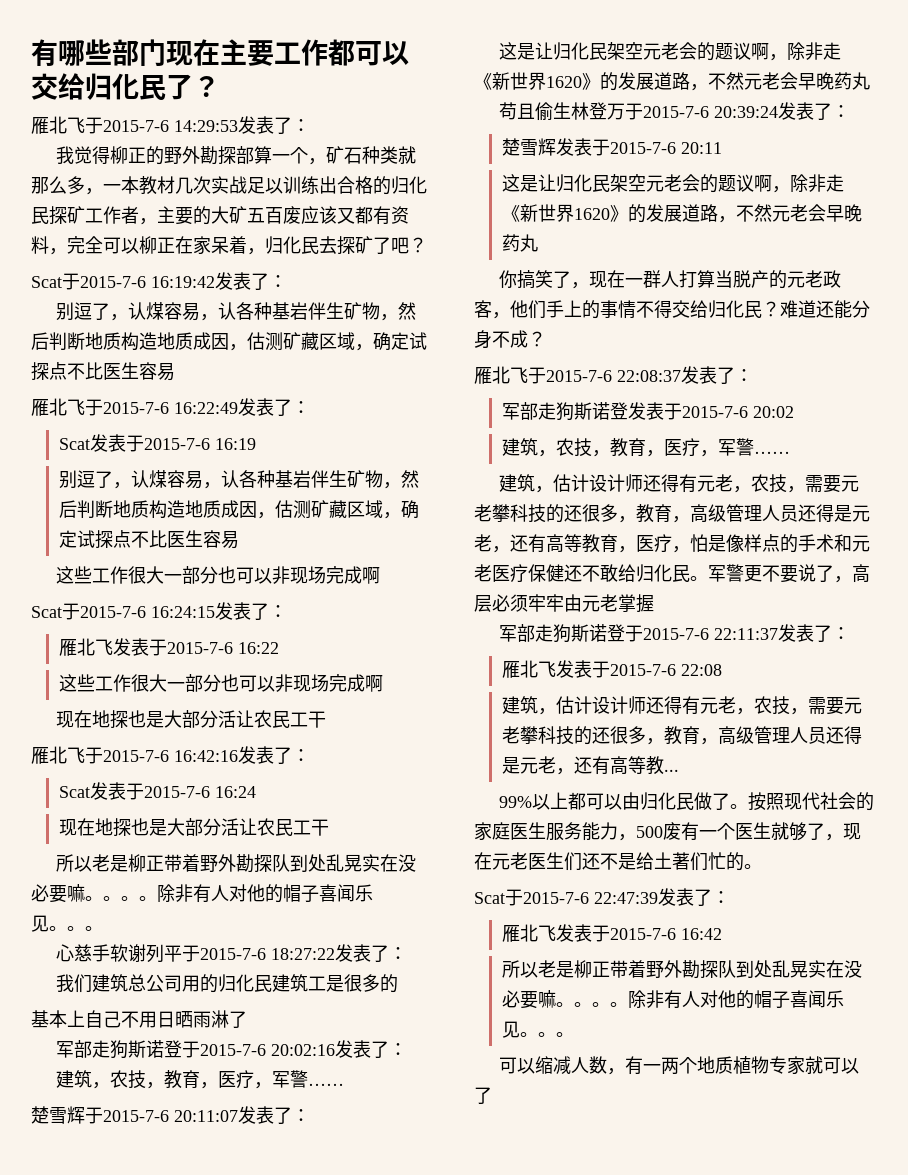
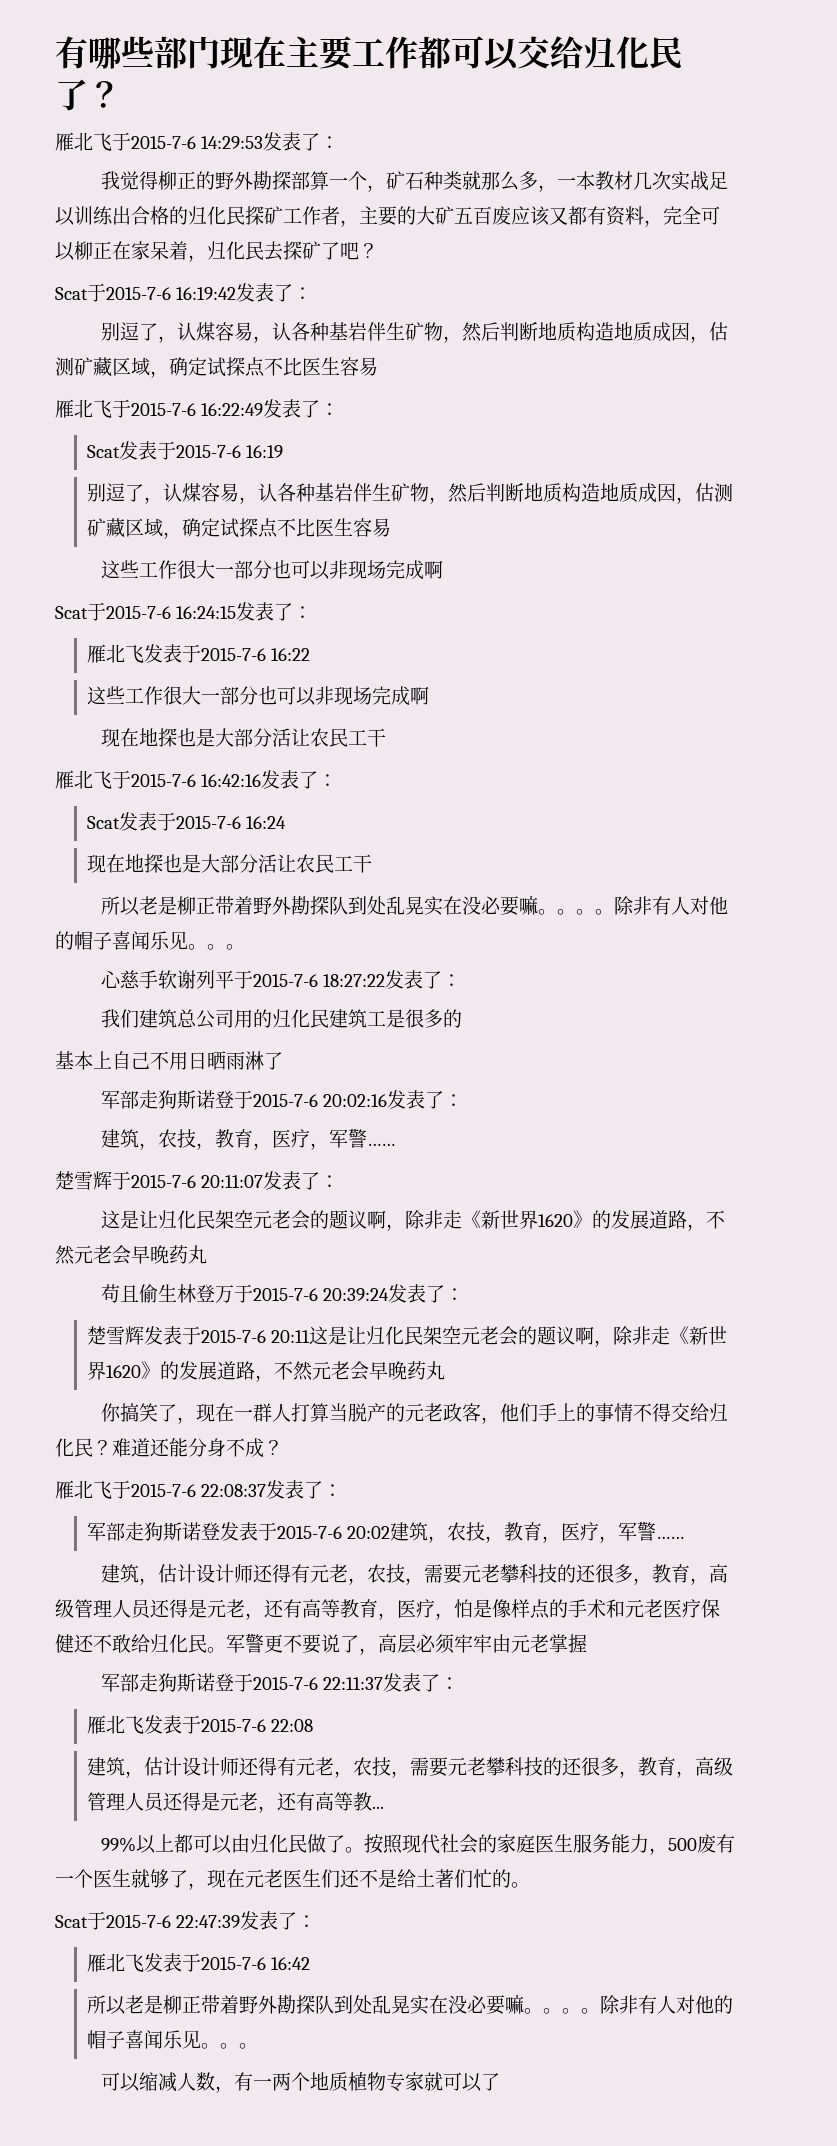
(722, 148) // -> (311, 1336) none
(794, 412) // -> (391, 1532) none

